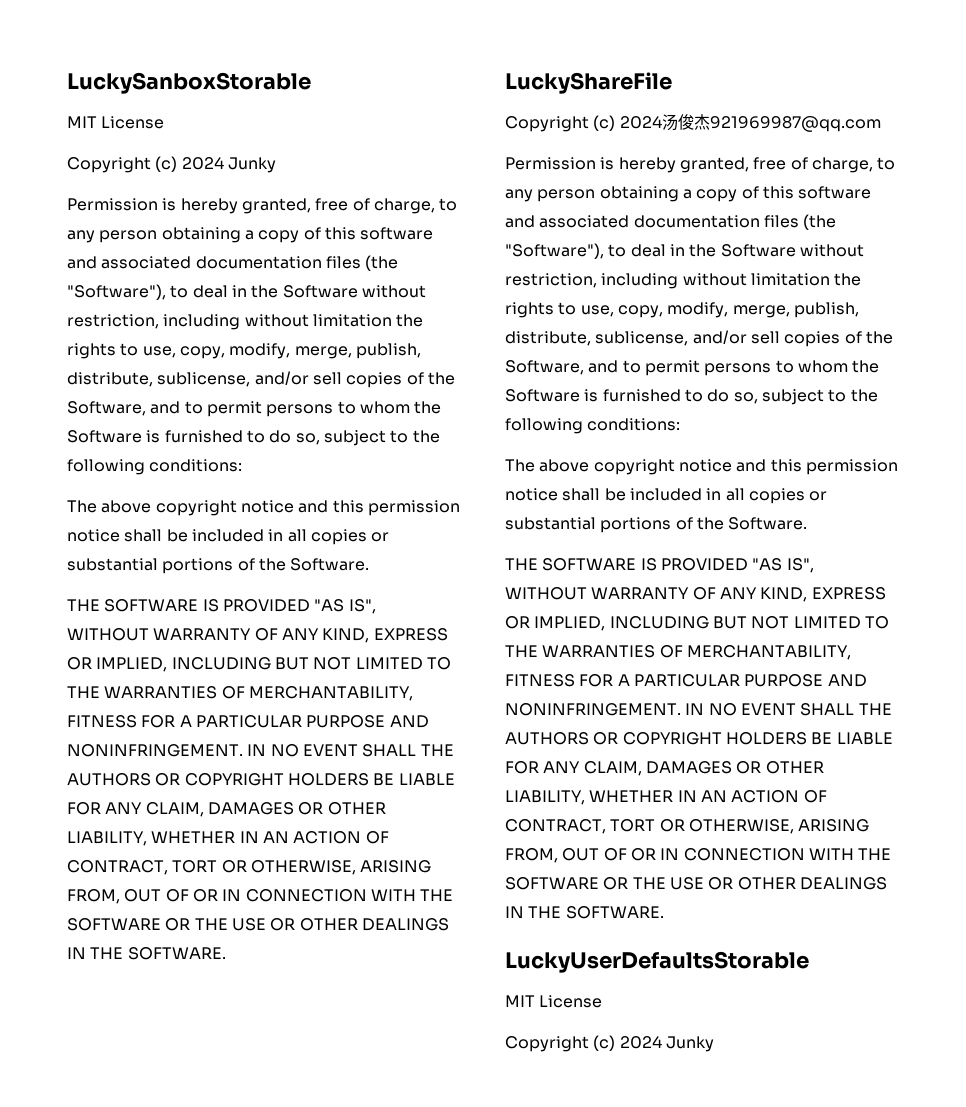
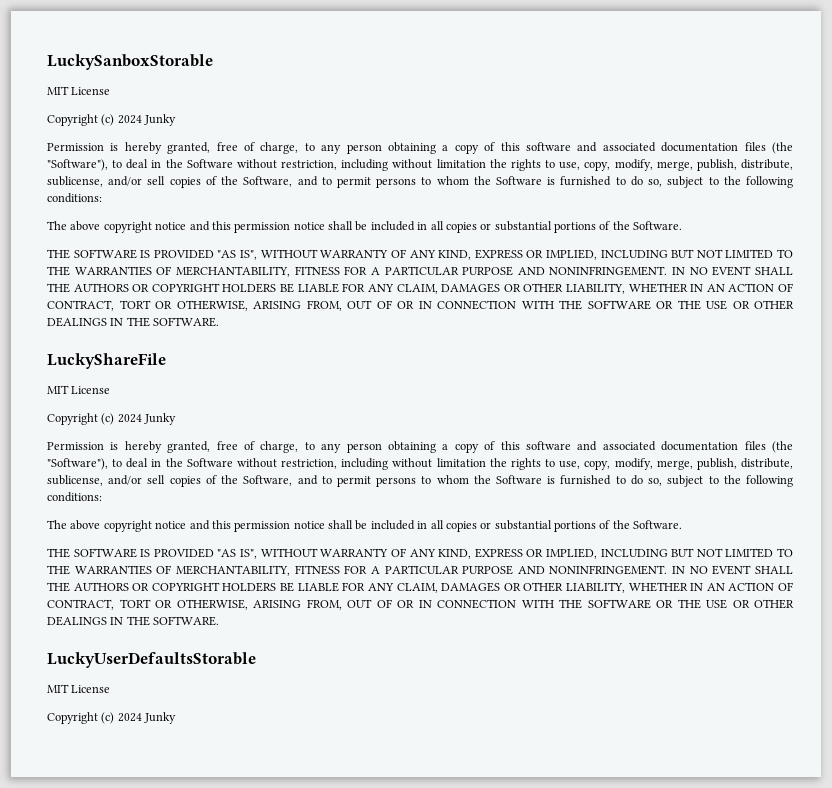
[505,114,881,132] // Copyright (c) 2024汤俊杰921969987@qq.com -> [47,385,111,394] [47,413,177,425] // MIT License // Copyright (c) 2024 Junky

